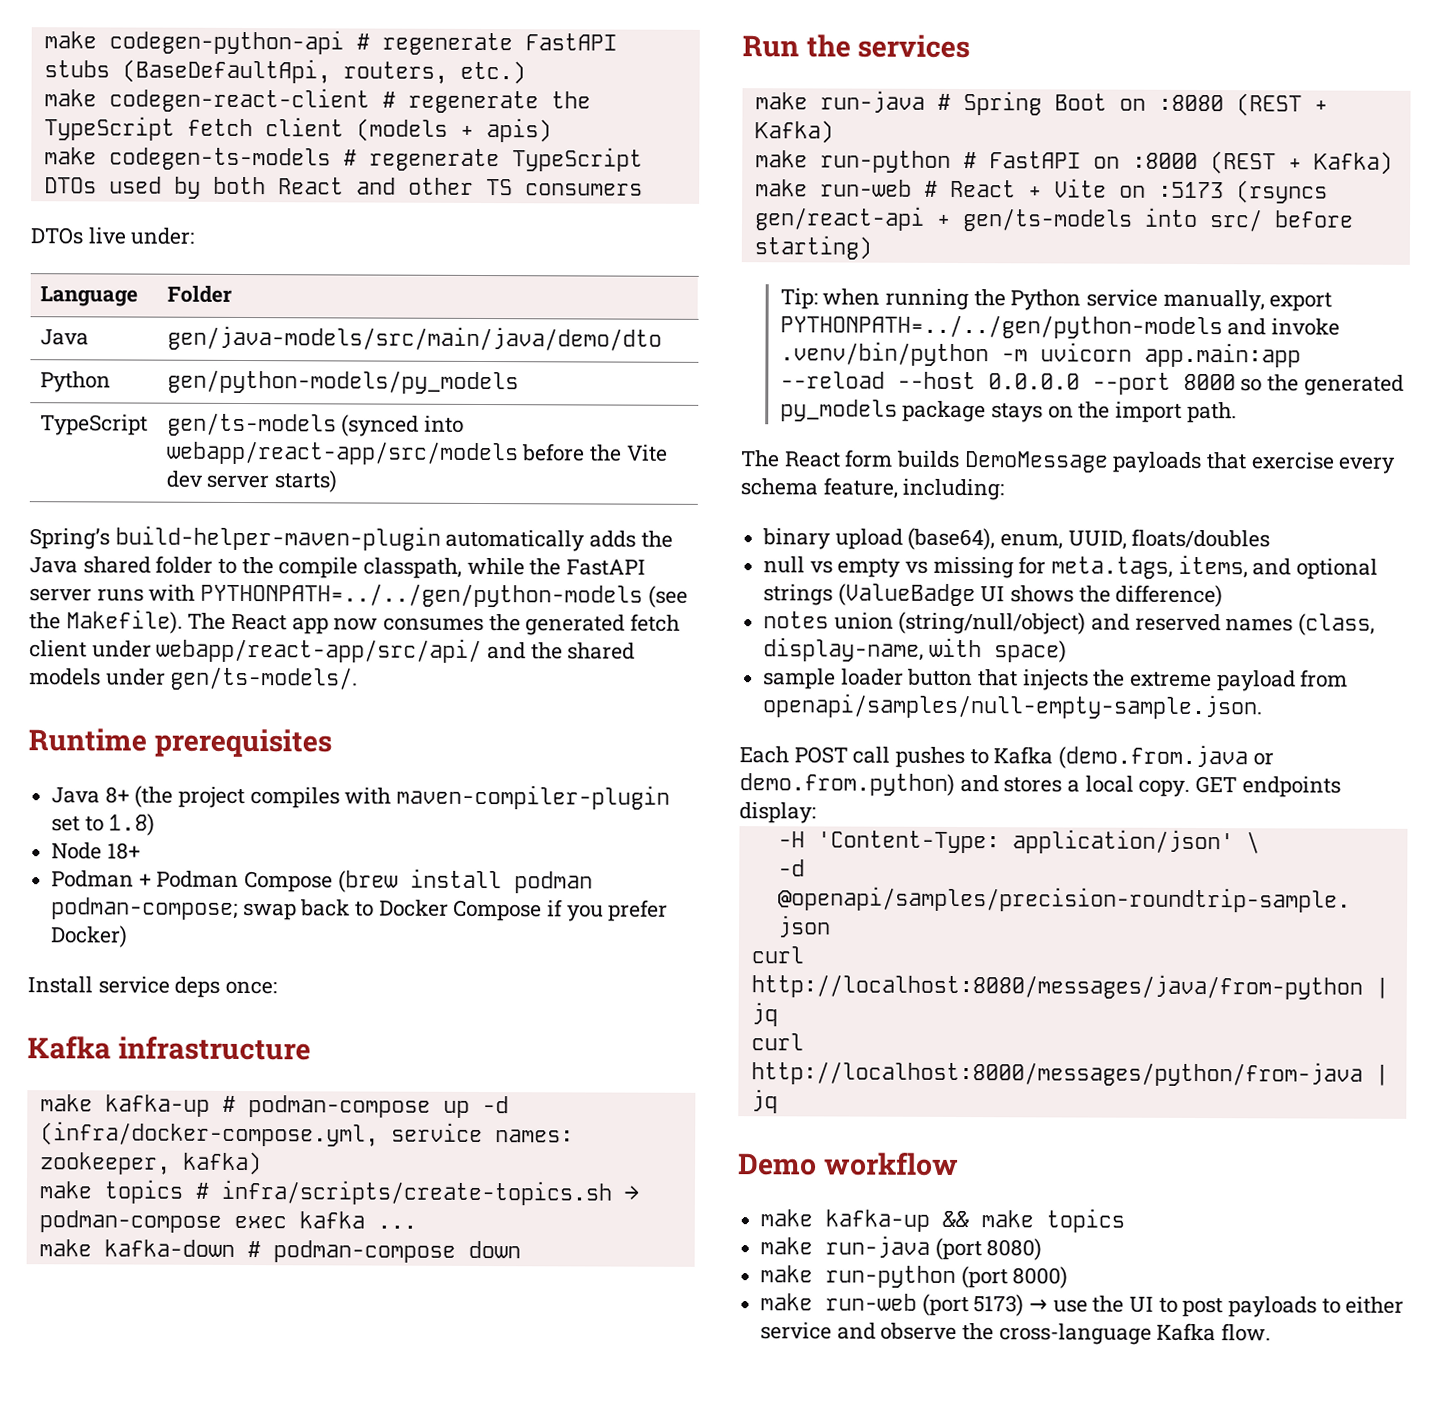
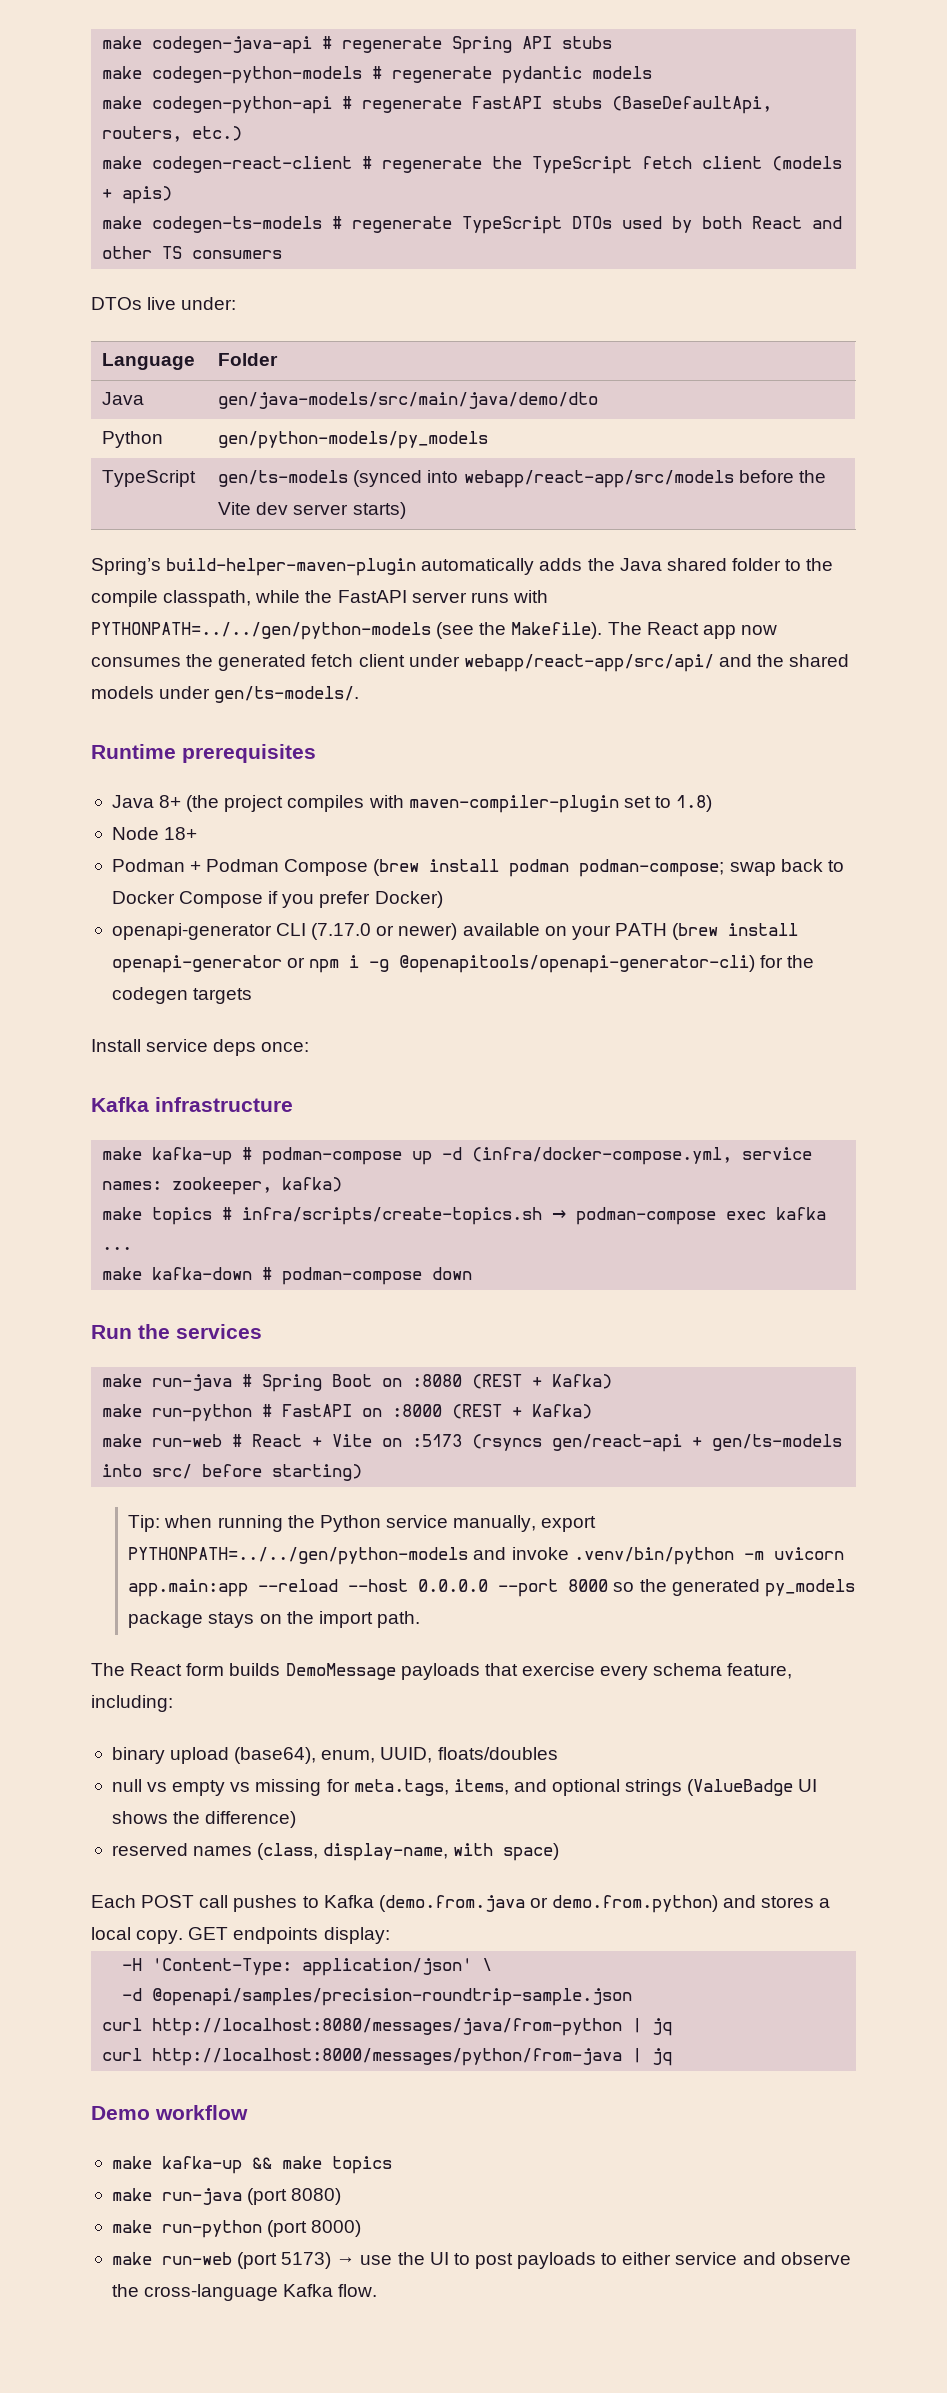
[43,31,97,49] make -> [102,36,613,54] [102,66,653,84] [102,96,143,109] make codegen-java-api # regenerate Spring API stubs // make codegen-python-models # regenerate pydantic models // make
(129, 936) none -> [111,923,799,940] [111,955,815,973] [111,987,253,1004] // openapi-generator CLI (7.17.0 or newer) available on your PATH (brew install openapi-generator or npm i -g @openapitools/openapi-generator-cli) for the codegen targets
[763,611,1131,635] notes union (string/null/object) and -> (297, 1819) none
[763,668,1349,692] [762,693,1264,720] // sample loader button that injects the extreme payload from openapi/samples/null-empty-sample.json. -> (560, 1852) none

